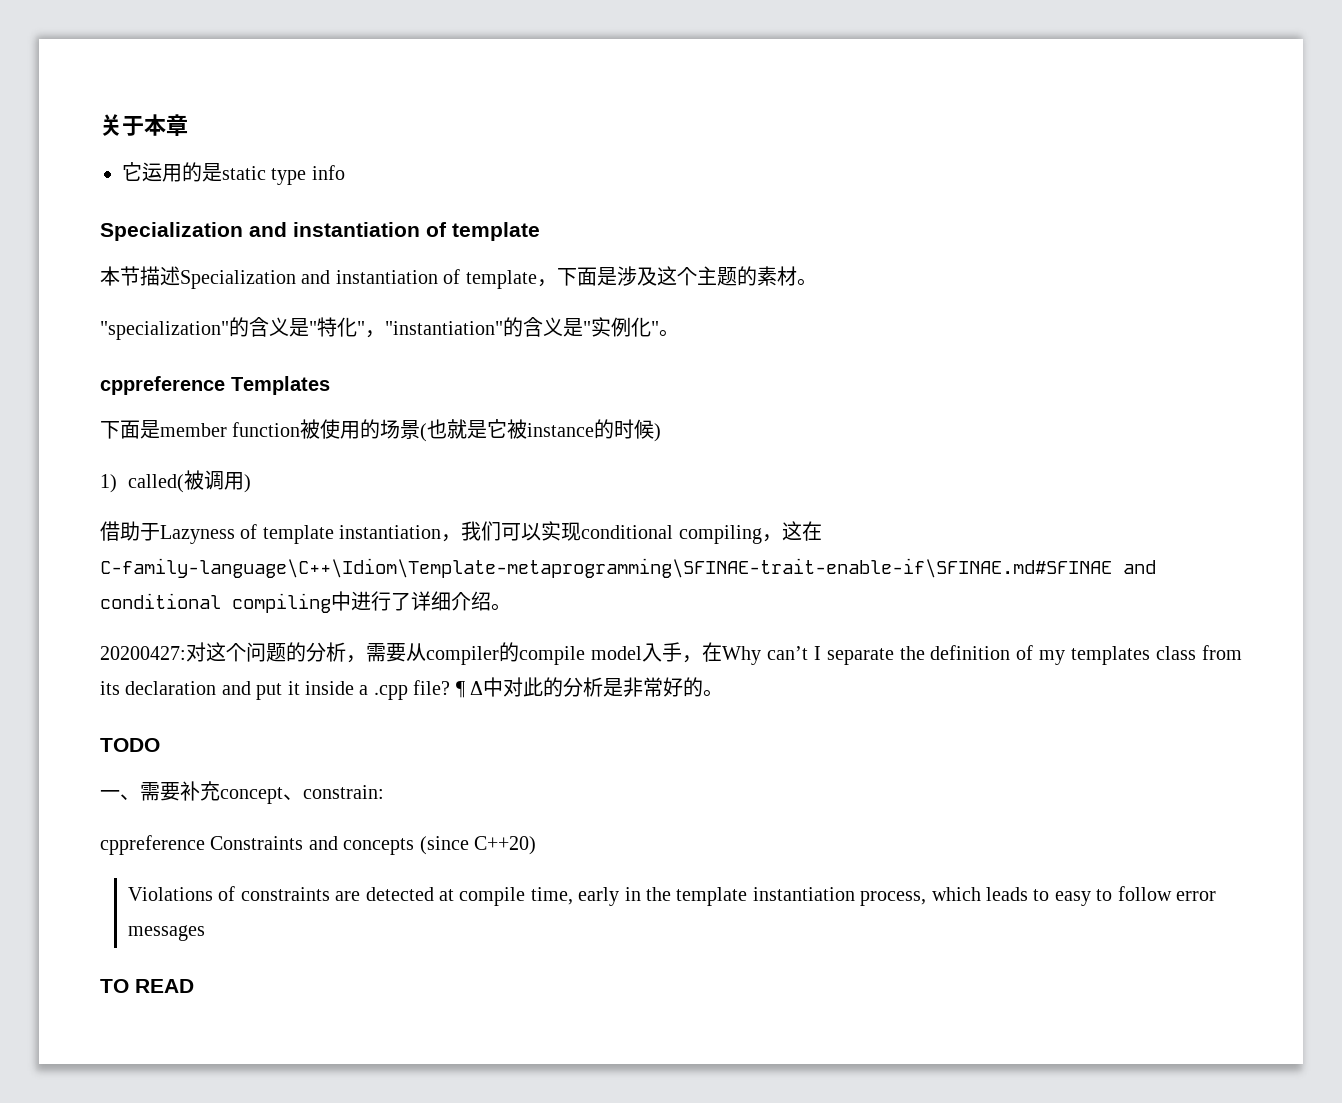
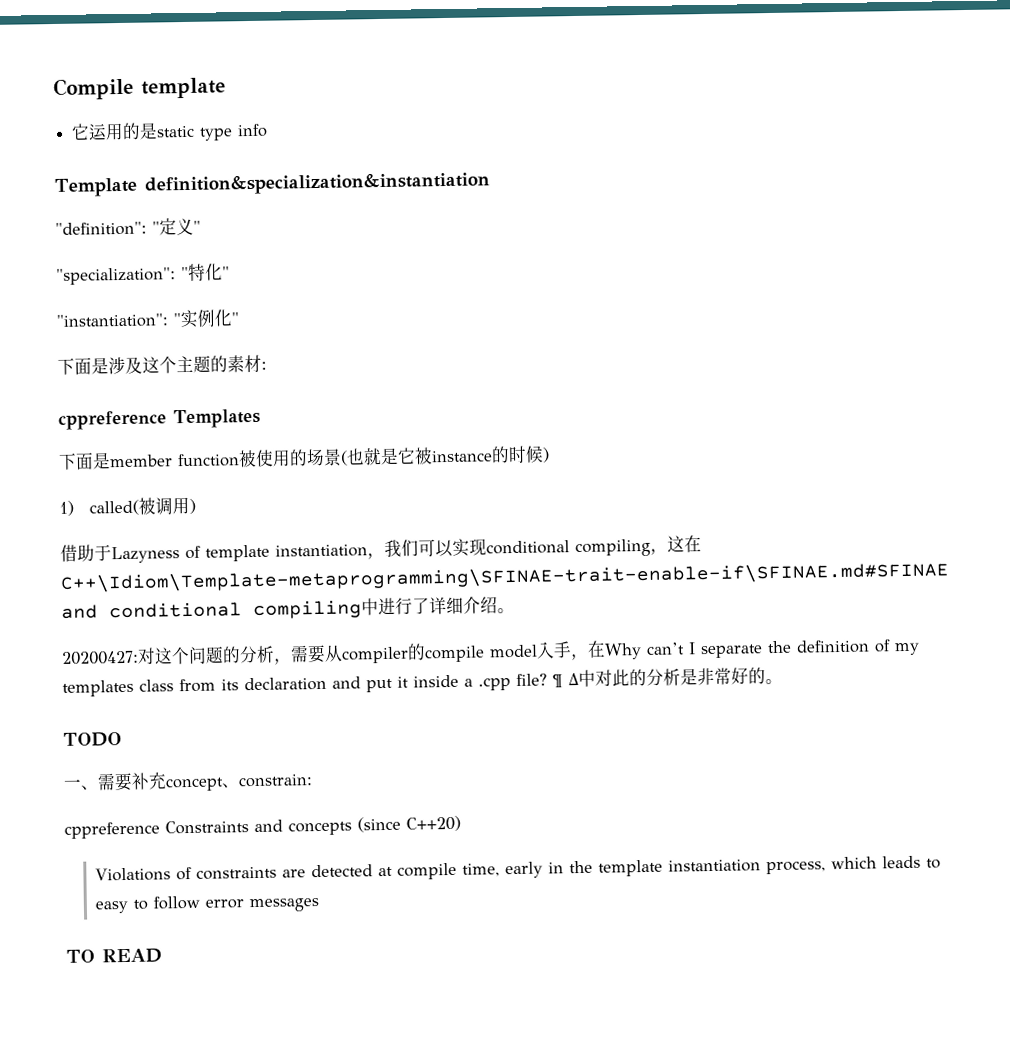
[100,114,188,136] 关于本章 -> [53,77,226,101] Compile template
[100,222,540,241] [100,266,557,289] Specialization and instantiation of template // 本节描述Specialization and instantiation of template， -> [54,171,490,197] [55,217,201,236] [56,263,230,285] [56,309,239,329] Template definition&specialization&instantiation // "definition": "定义" // "specialization": "特化" // "instantiation": "实例化" //
[796,278,817,286] [100,317,679,340] 。 // "specialization"的含义是"特化"，"instantiation"的含义是"实例化"。 -> [261,361,267,370] :
[100,558,1112,578] C-family-language\C++\Idiom\Template-metaprogramming\SFINAE-trait-enable-if\SFINAE.md#SFINAE -> [60,561,949,593] C++\Idiom\Template-metaprogramming\SFINAE-trait-enable-if\SFINAE.md#SFINAE

